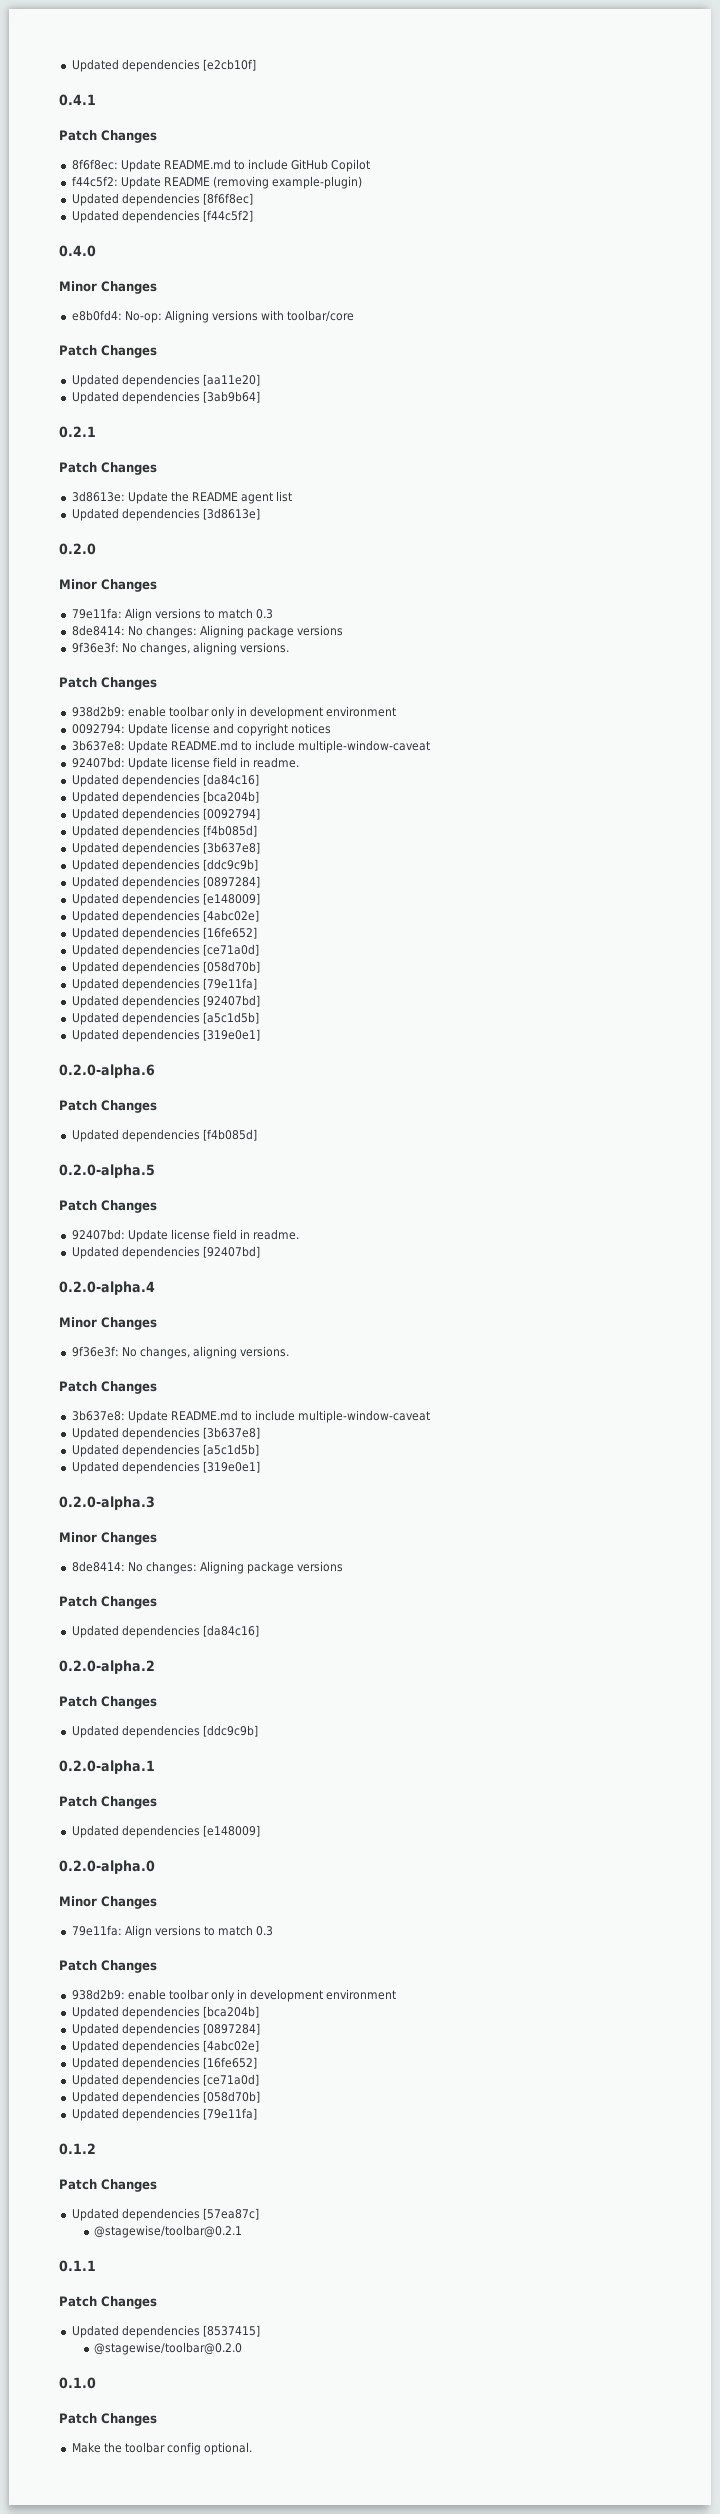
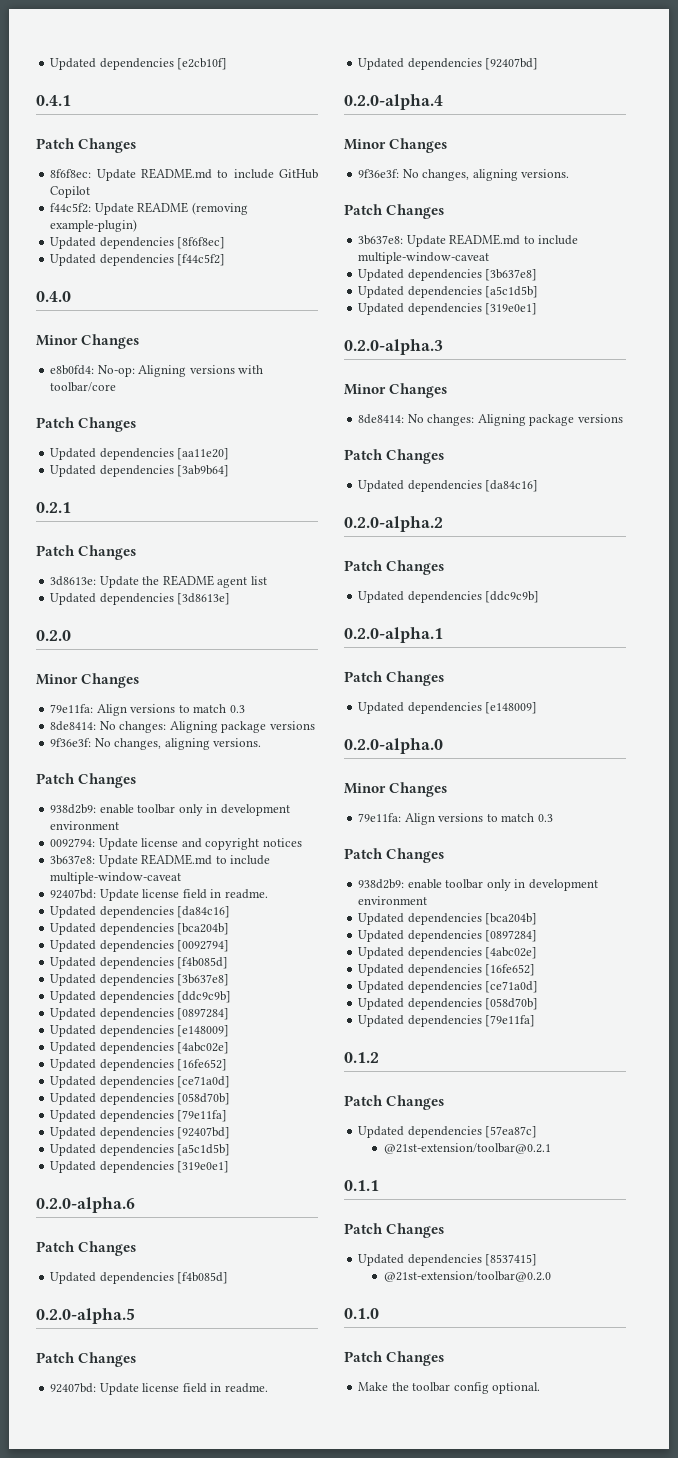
[94,2225,243,2238] @stagewise/toolbar@0.2.1 -> [383,1143,551,1154] @21st-extension/toolbar@0.2.1
[94,2342,243,2355] @stagewise/toolbar@0.2.0 -> [383,1271,551,1282] @21st-extension/toolbar@0.2.0

